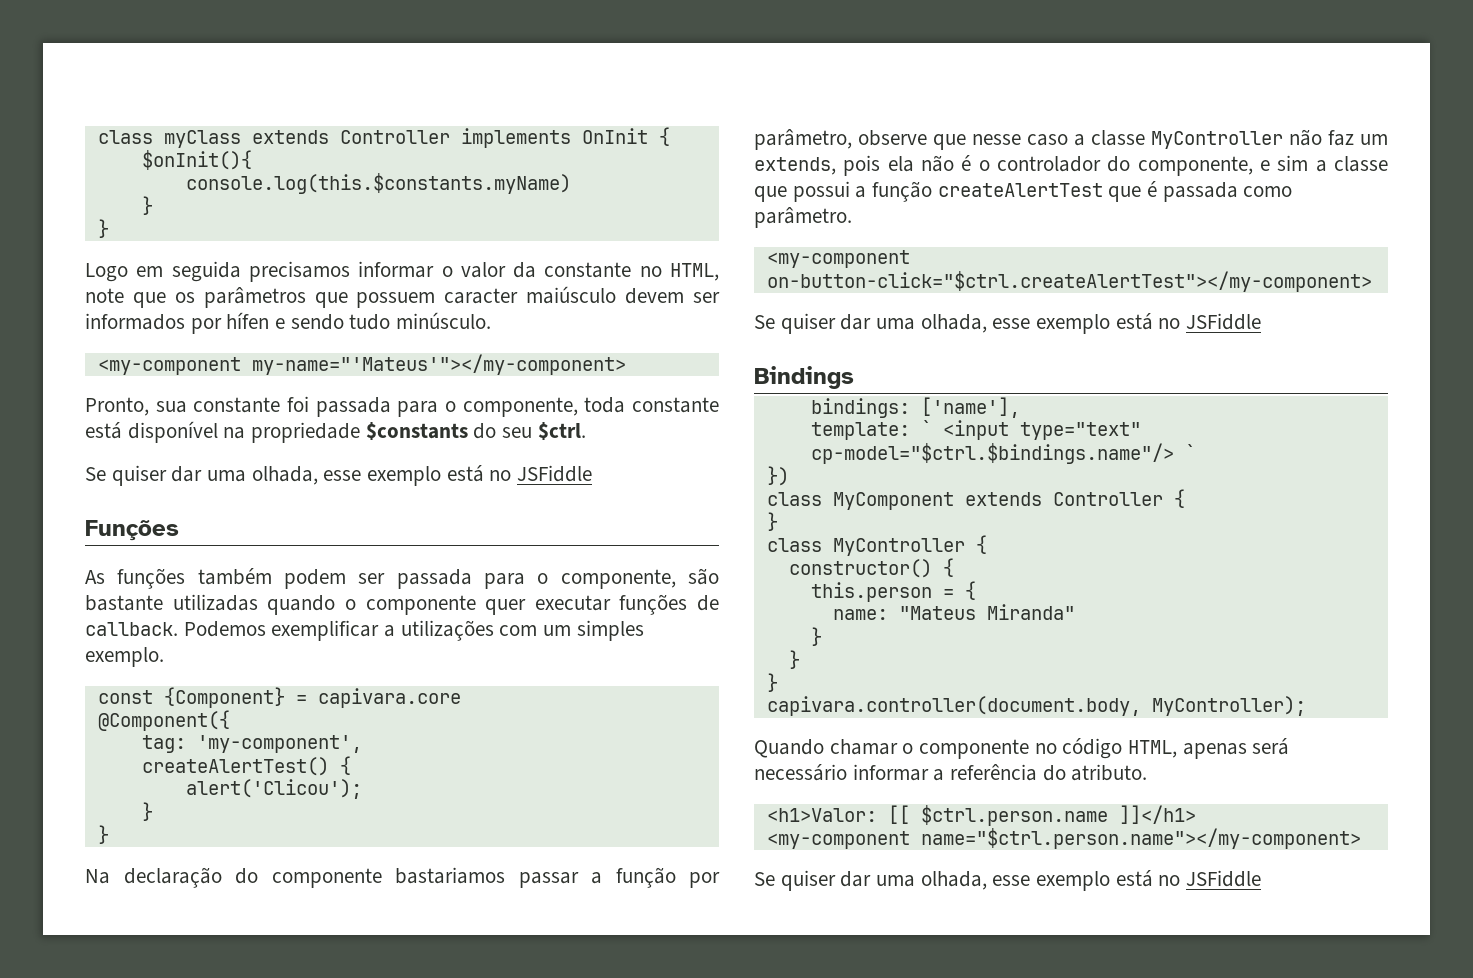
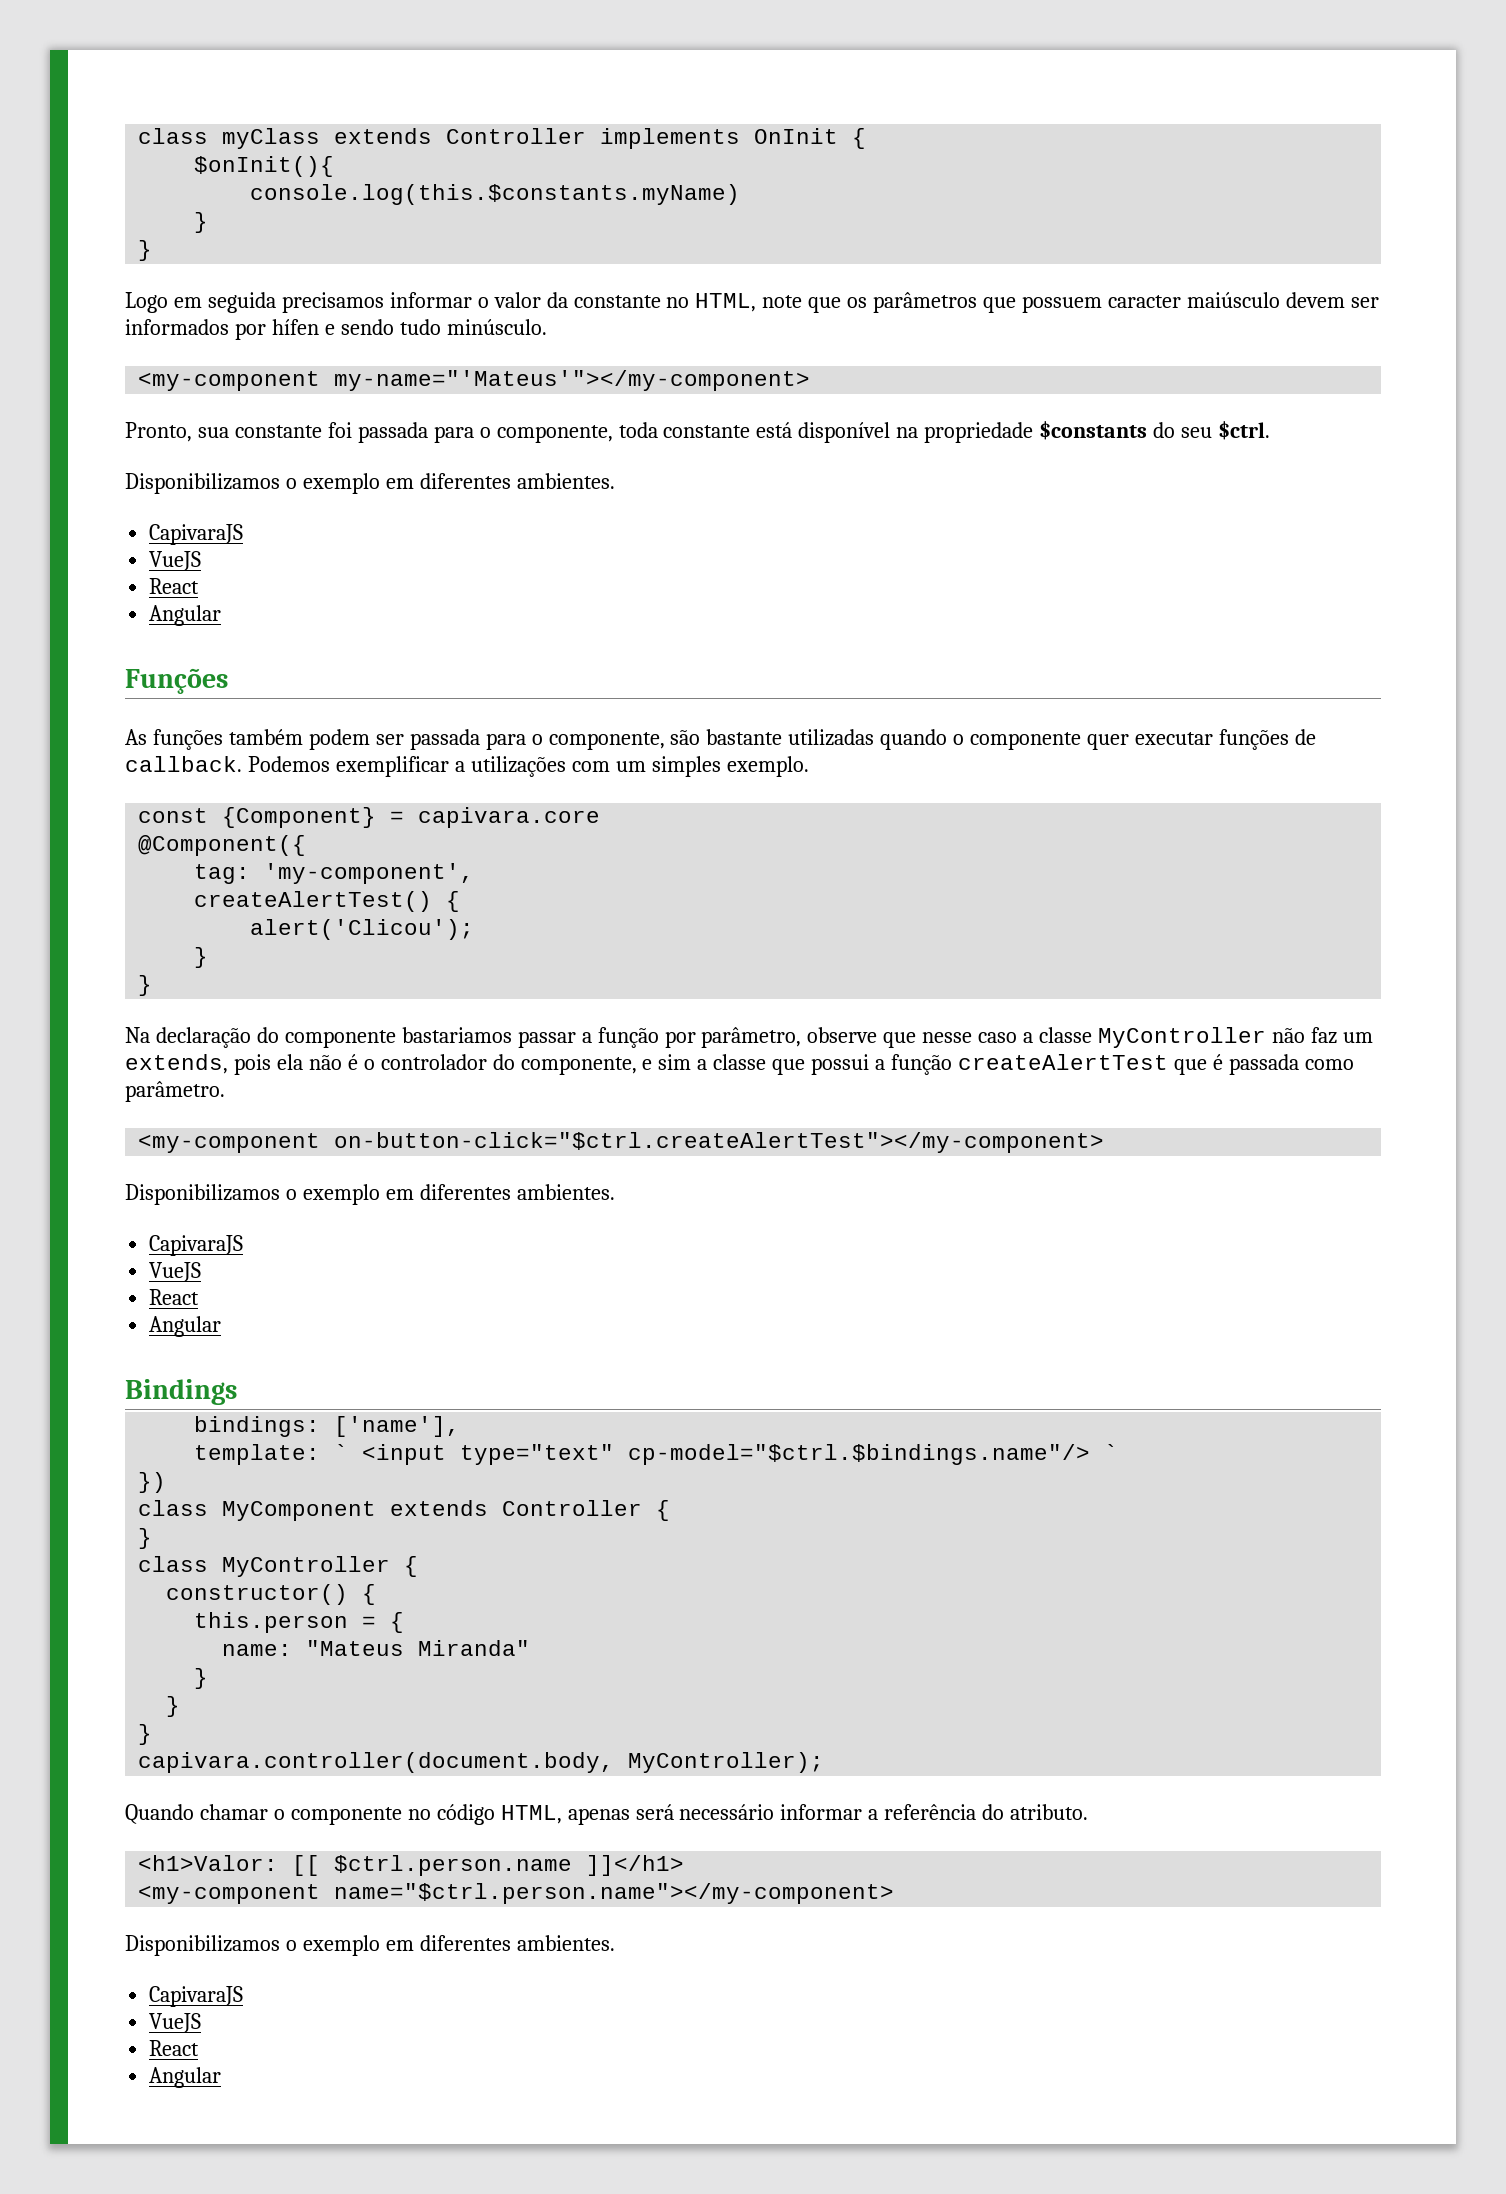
[85,465,593,486] Se quiser dar uma olhada, esse exemplo está no JSFiddle -> [125,473,615,494] [149,524,244,545] [149,551,202,571] [149,578,200,594] [149,605,222,626] Disponibilizamos o exemplo em diferentes ambientes. // CapivaraJS // VueJS // React // Angular
[754,313,1262,334] Se quiser dar uma olhada, esse exemplo está no JSFiddle -> [125,1184,615,1205] [149,1235,244,1256] [149,1262,202,1282] [149,1289,200,1305] [149,1316,222,1337] Disponibilizamos o exemplo em diferentes ambientes. // CapivaraJS // VueJS // React // Angular
[754,870,1262,891] Se quiser dar uma olhada, esse exemplo está no JSFiddle -> [125,1935,615,1956] [149,1986,244,2007] [149,2013,202,2033] [149,2040,200,2056] [149,2067,222,2088] Disponibilizamos o exemplo em diferentes ambientes. // CapivaraJS // VueJS // React // Angular

